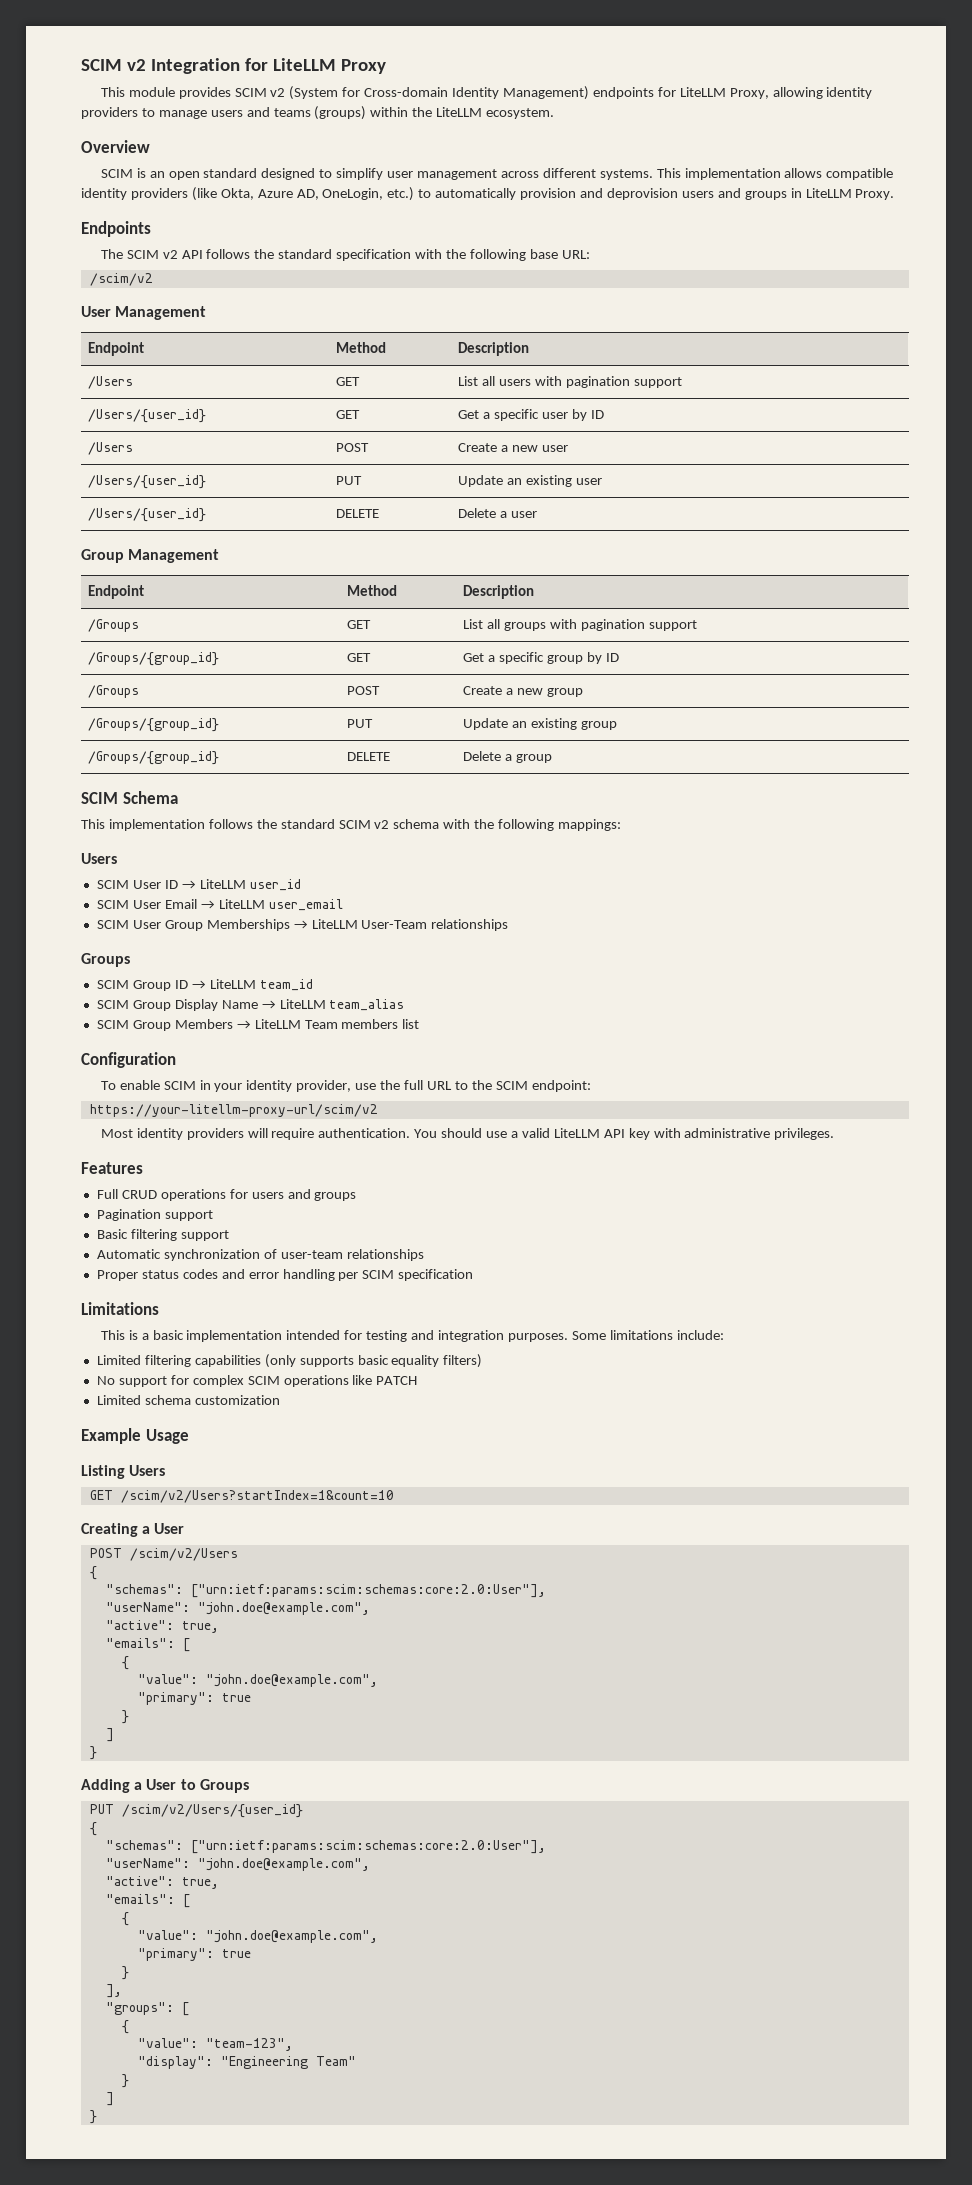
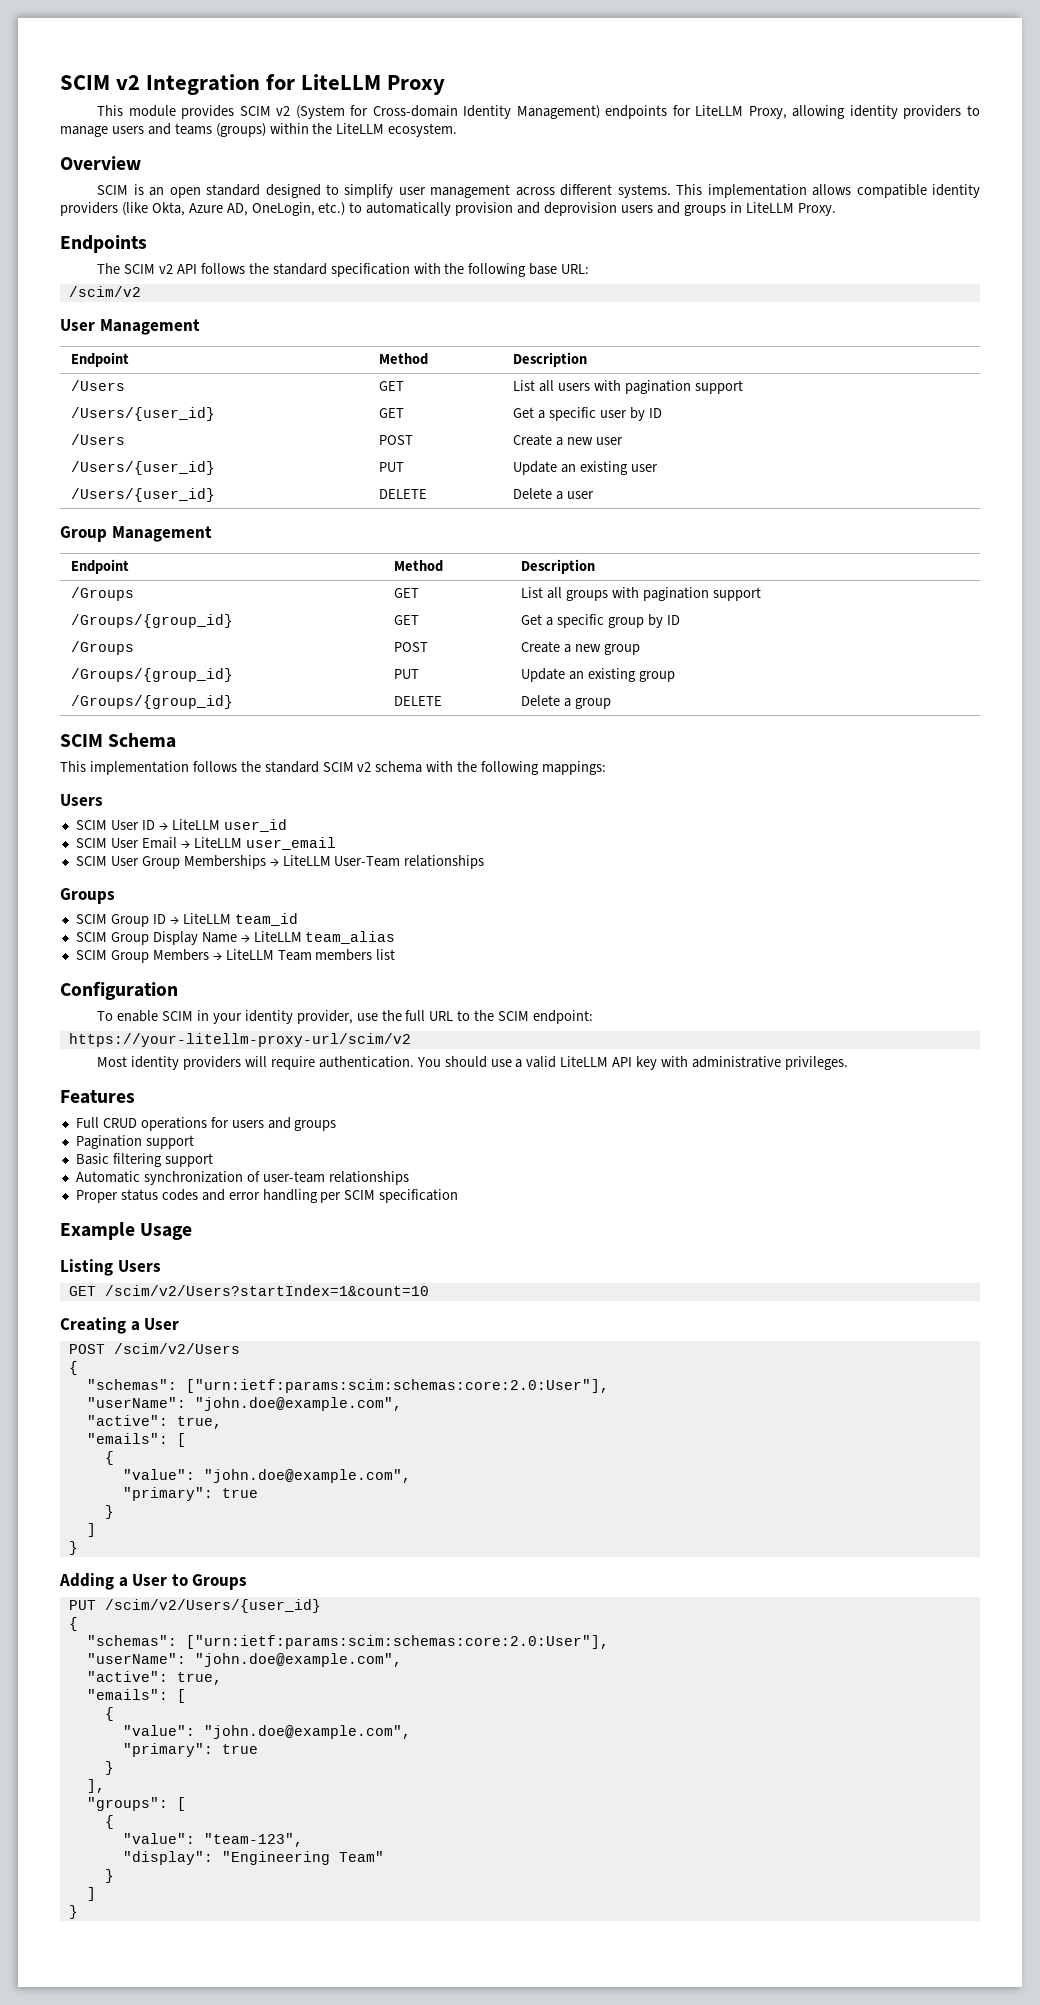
[81,1302,159,1315] [100,1330,724,1342] [96,1354,483,1368] [96,1375,418,1387] [96,1395,280,1405] // Limitations // This is a basic implementation intended for testing and integration purposes. Some limitations include: // Limited filtering capabilities (only supports basic equality filters) // No support for complex SCIM operations like PATCH // Limited schema customization -> (459, 1196) none

